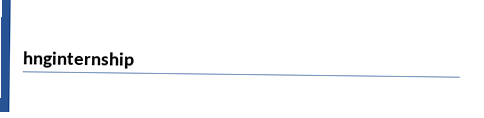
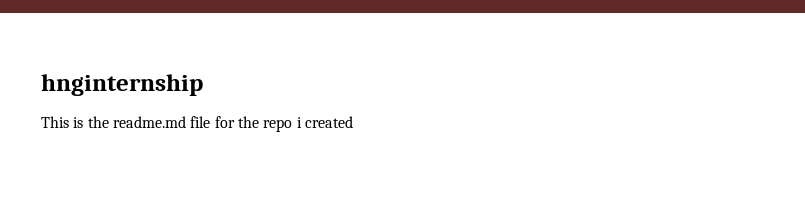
(135, 60) none -> [41,116,353,132] // This is the readme.md file for the repo i created

